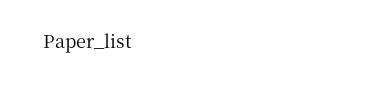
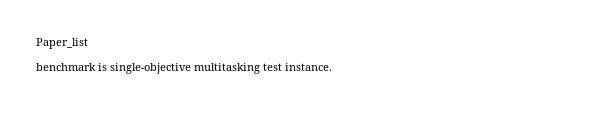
(132, 43) none -> [36,63,332,74] // benchmark is single-objective multitasking test instance.

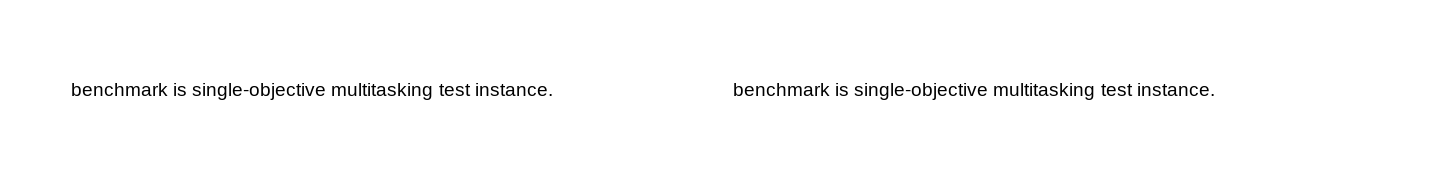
[36,38,88,49] Paper_list -> [71,83,553,100] benchmark is single-objective multitasking test instance.

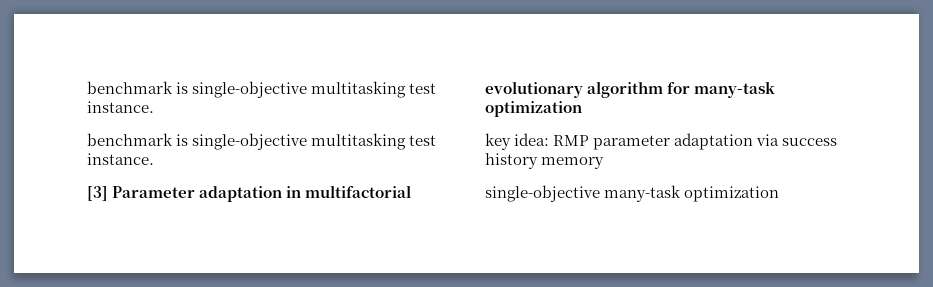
(1215, 89) none -> [87,185,412,202] [485,81,776,98] [485,101,582,117] [485,133,838,150] [485,153,605,169] [485,185,780,202] // [3] Parameter adaptation in multifactorial evolutionary algorithm for many-task optimization // key idea: RMP parameter adaptation via success history memory // single-objective many-task optimization

